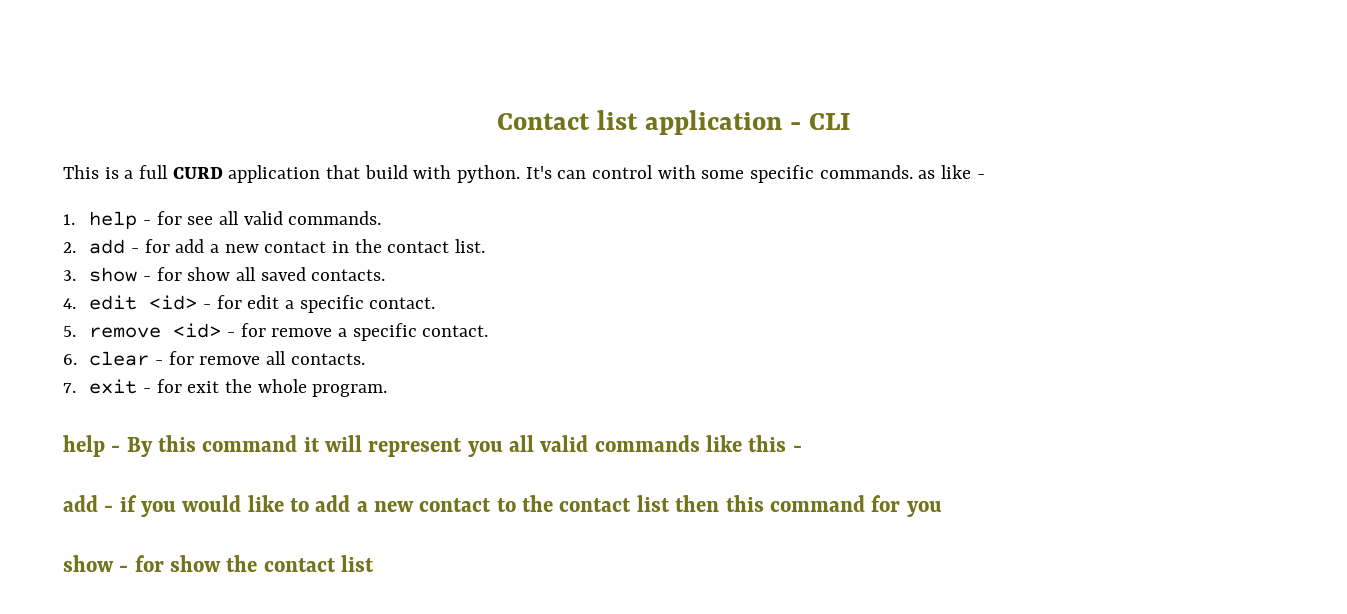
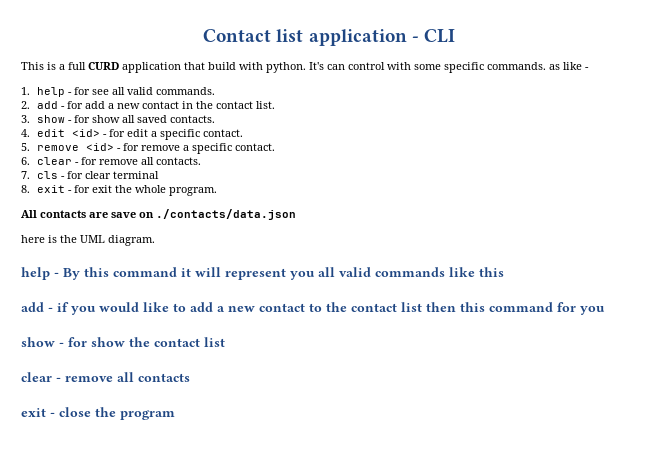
(76, 388) none -> [37,171,160,179] [21,185,30,193] cls - for clear terminal // 8.
(388, 390) none -> [21,209,296,220] [21,235,155,246] // All contacts are save on ./contacts/data.json // here is the UML diagram.
[792,445,802,452] - -> (504, 272) none
(375, 563) none -> [21,372,190,382] [21,407,175,420] // clear - remove all contacts // exit - close the program

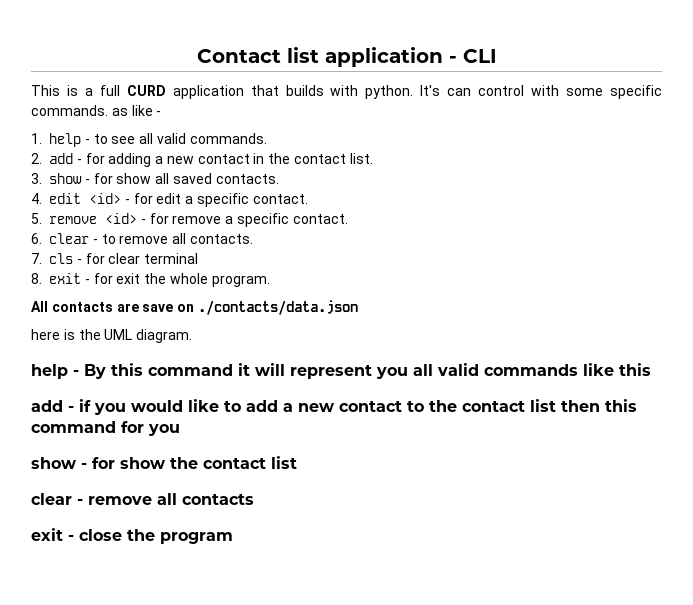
[208,62,236,70] build -> [285,85,324,96] builds
[74,87,91,95] for -> [93,134,108,144] to
[85,101,106,109] add -> [108,153,152,167] adding
[81,157,98,165] for -> [101,234,116,244] to

